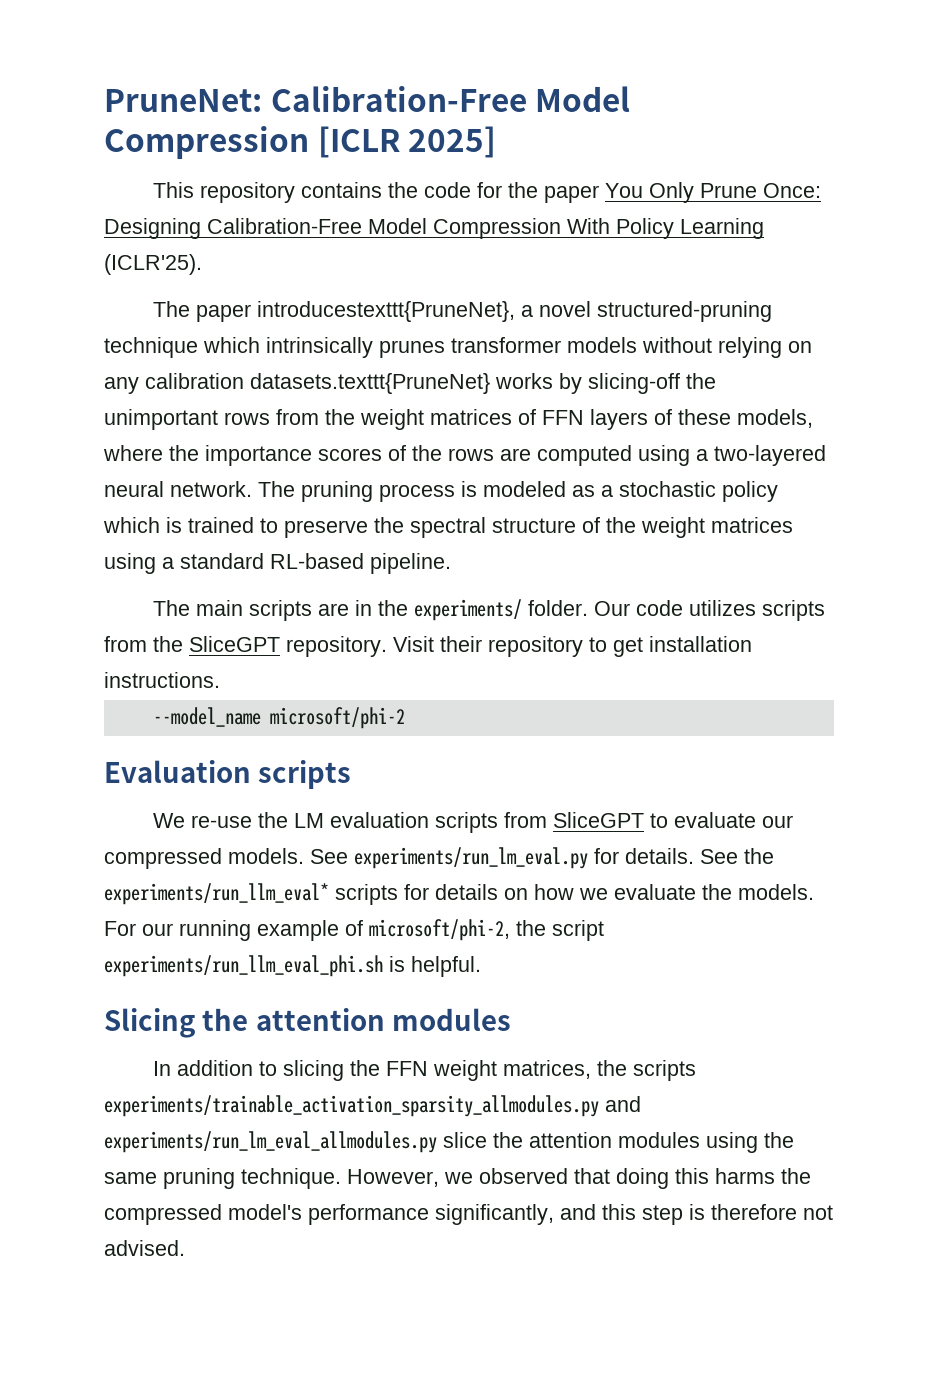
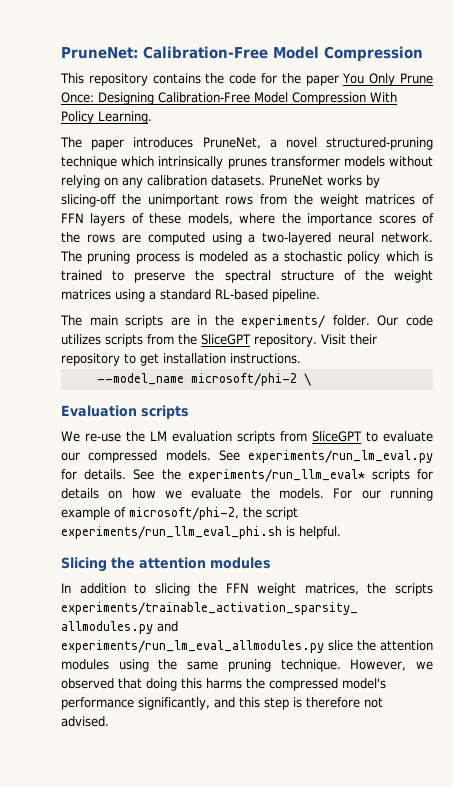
[317,126,497,158] [ICLR 2025] -> (423, 54) none
[680,218,764,239] [104,254,202,275] Learning (ICLR'25). -> [98,111,152,124] Learning.
[257,301,516,322] introducestexttt{PruneNet}, -> [133,137,261,149] introduces PruneNet,
[250,373,490,394] datasets.texttt{PruneNet} -> [211,175,323,186] datasets. PruneNet
(405, 718) none -> [303,373,311,386] \

